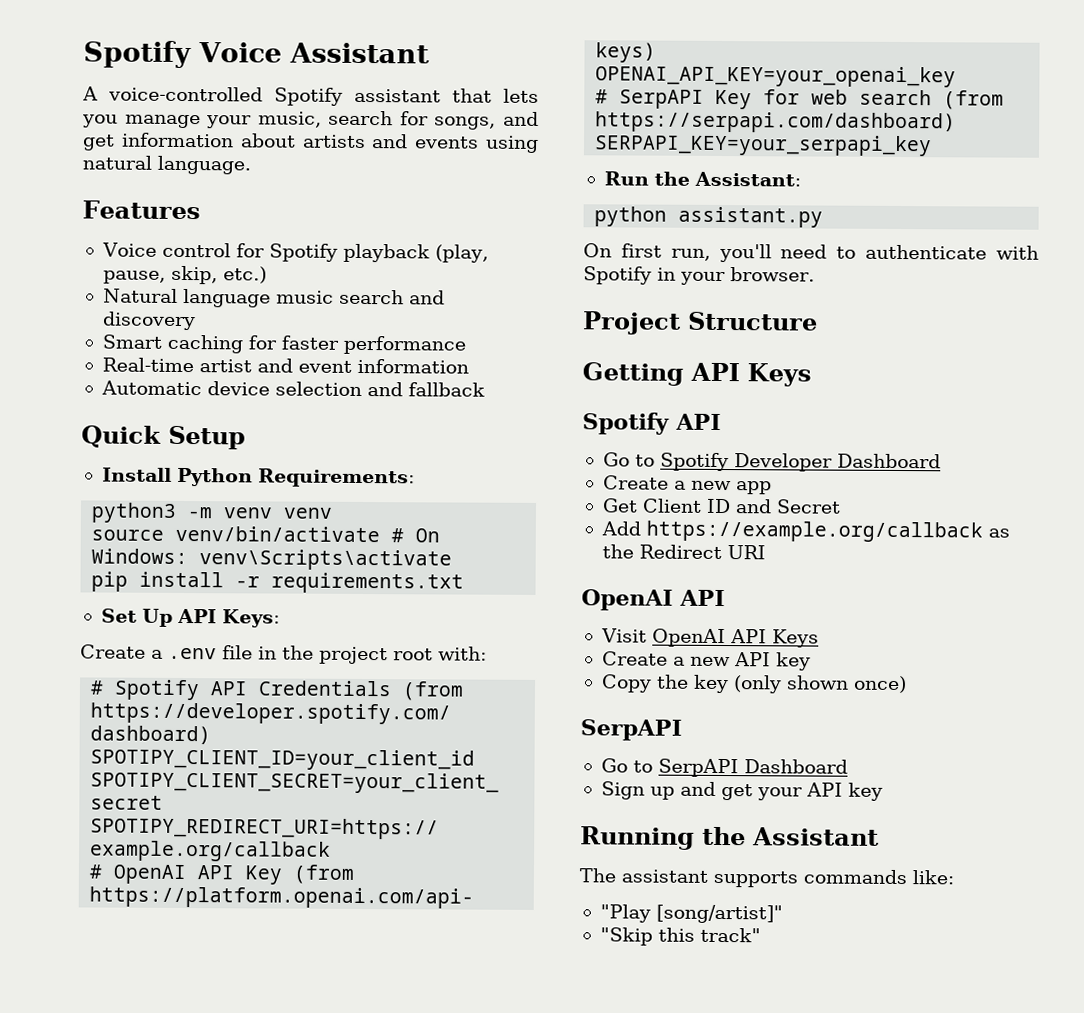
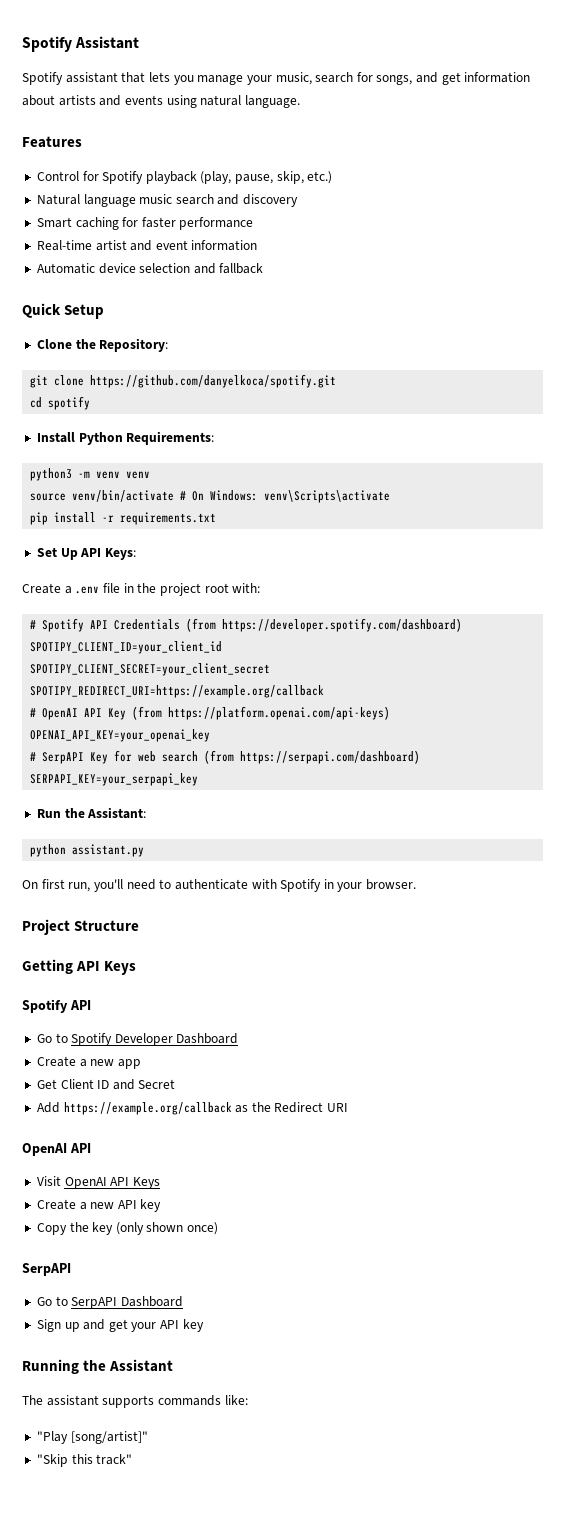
[83,40,430,69] [82,86,263,102] Spotify Voice Assistant // A voice-controlled -> [22,36,140,52] Spotify Assistant //
[101,242,231,258] Voice control -> [36,171,79,181] Control
(246, 437) none -> [36,338,169,352] [30,374,337,388] [30,396,91,410] // Clone the Repository: // git clone https://github.com/danyelkoca/spotify.git // cd spotify

